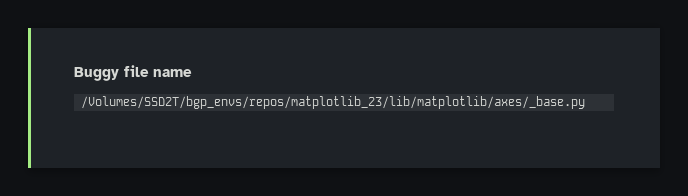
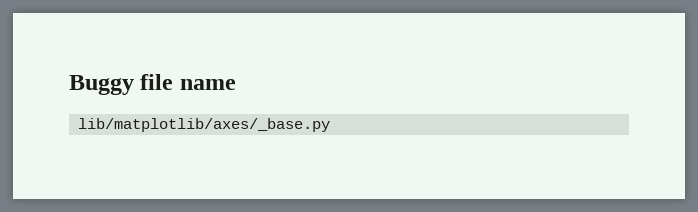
[81,96,586,109] /Volumes/SSD2T/bgp_envs/repos/matplotlib_23/lib/matplotlib/axes/_base.py -> [78,118,331,132] lib/matplotlib/axes/_base.py

